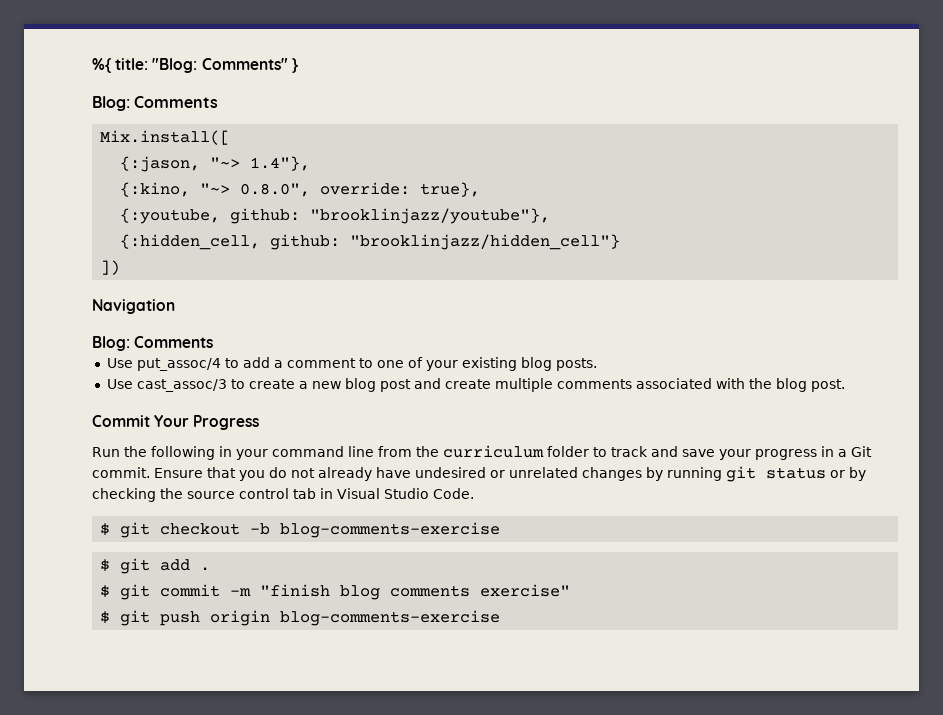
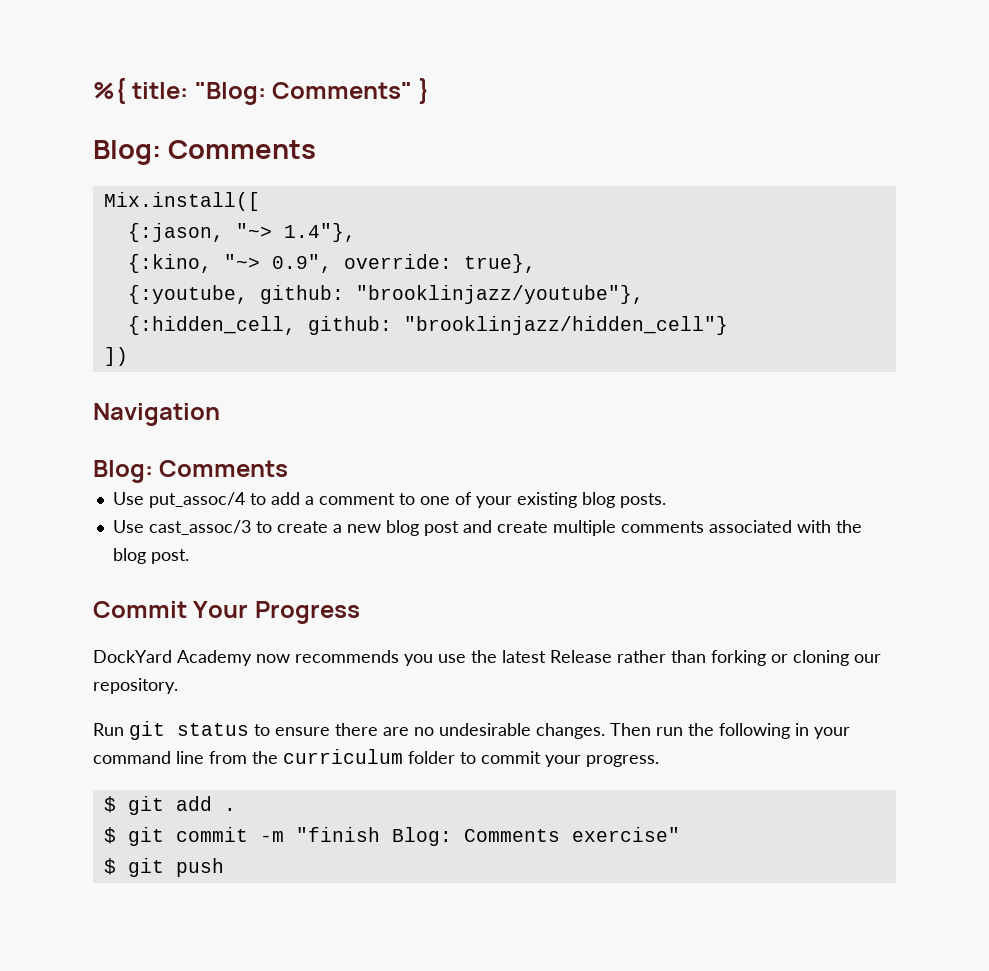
[240,183,311,197] 0.8.0", -> [271,254,332,273] 0.9",
[92,447,120,457] Run -> [93,650,881,666] [93,678,178,694] [93,721,683,740] DockYard Academy now recommends you use the latest Release rather than forking or cloning our repository. // Run git status to ensure there are no undesirable changes. Then run
[611,446,872,460] [92,466,866,482] [92,488,474,502] [100,522,501,538] track and save your progress in a Git commit. Ensure that you do not already have undesired or unrelated changes by running git status or by checking the source control tab in Visual Studio Code. // $ git checkout -b blog-comments-exercise -> [481,751,659,767] commit your progress.
[340,585,471,600] blog comments -> [391,827,560,846] Blog: Comments
[210,610,501,626] origin blog-comments-exercise -> (224, 867) none

